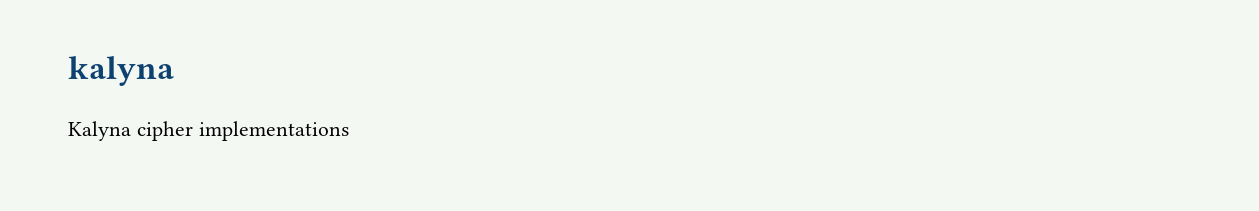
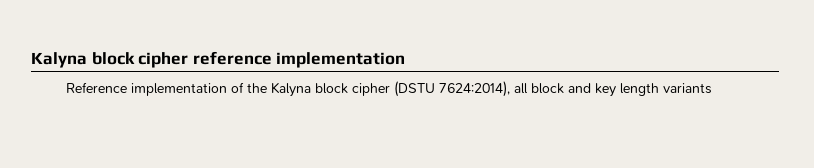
[68,56,174,86] [68,121,349,141] kalyna // Kalyna cipher implementations -> [31,51,406,68] [65,81,712,97] Kalyna block cipher reference implementation // Reference implementation of the Kalyna block cipher (DSTU 7624:2014), all block and key length variants

